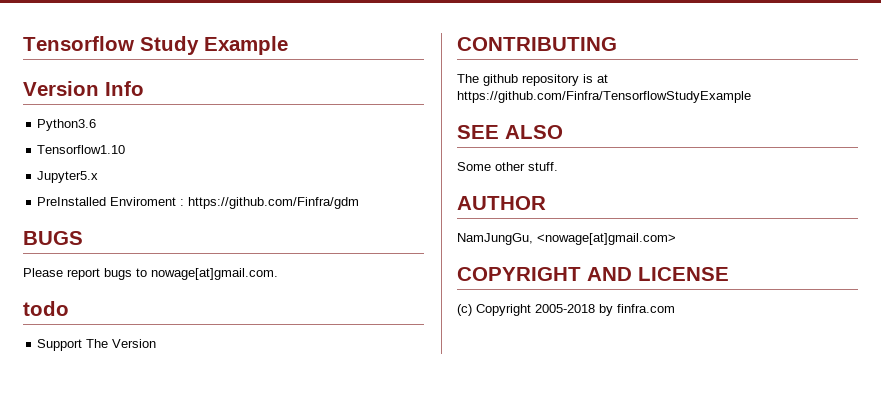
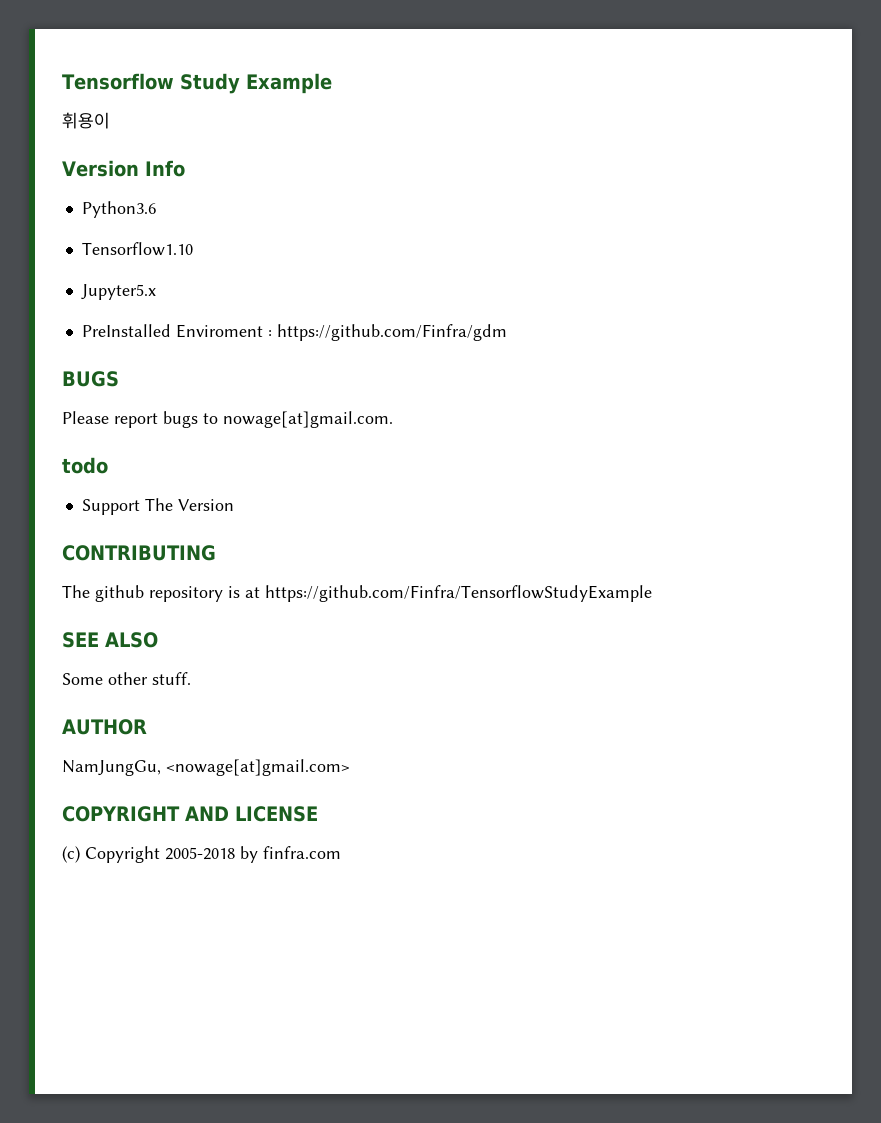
(288, 45) none -> [62,112,110,129] // 휘용이

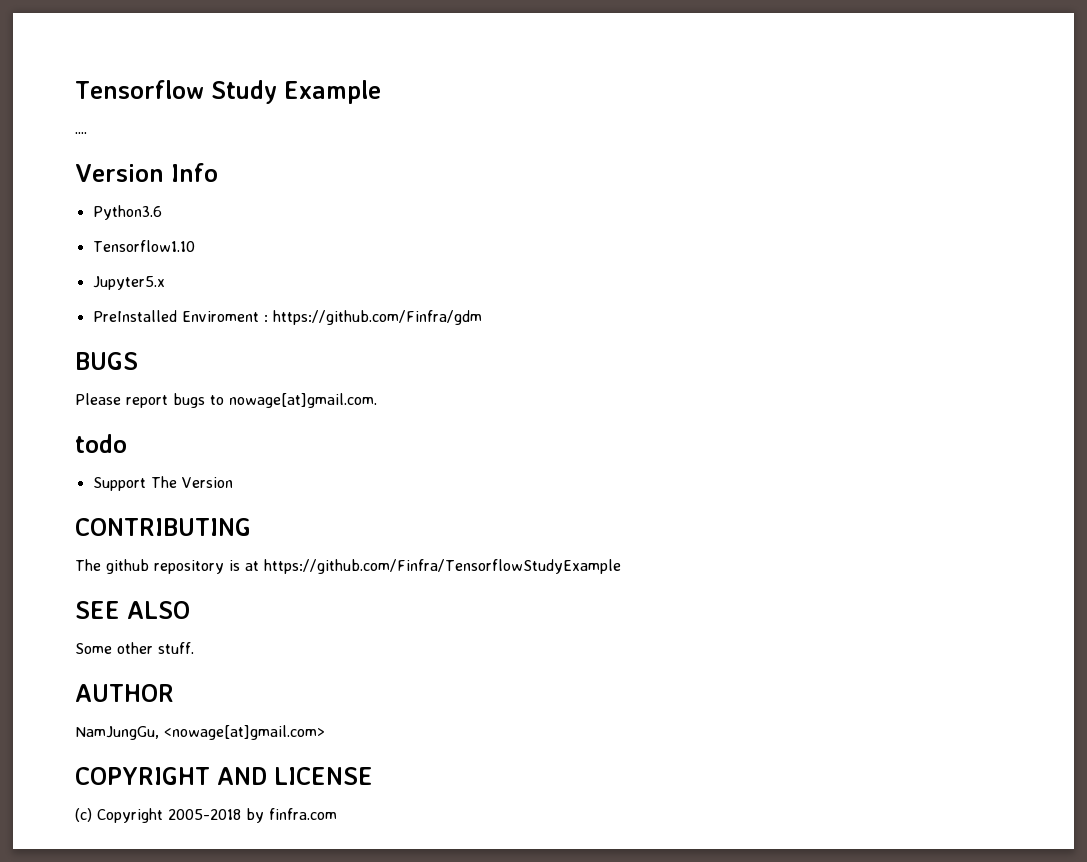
[62,112,110,129] 휘용이 -> [75,132,87,134] ....

